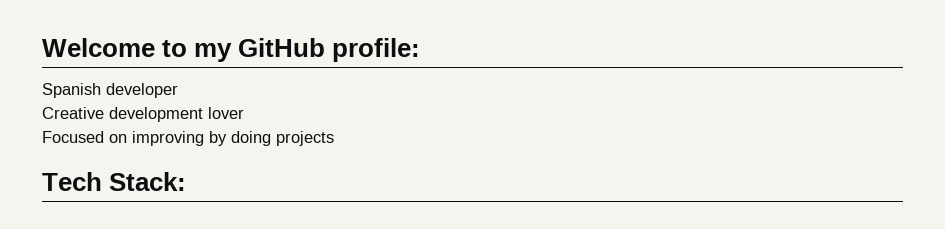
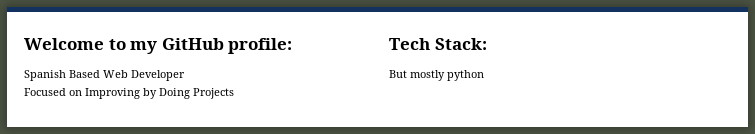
[106,83,178,98] [42,107,244,122] [42,131,334,146] developer // Creative development lover // Focused on improving by doing projects -> [69,70,185,81] [24,88,234,99] Based Web Developer // Focused on Improving by Doing Projects
(187, 181) none -> [389,70,484,81] // But mostly python

